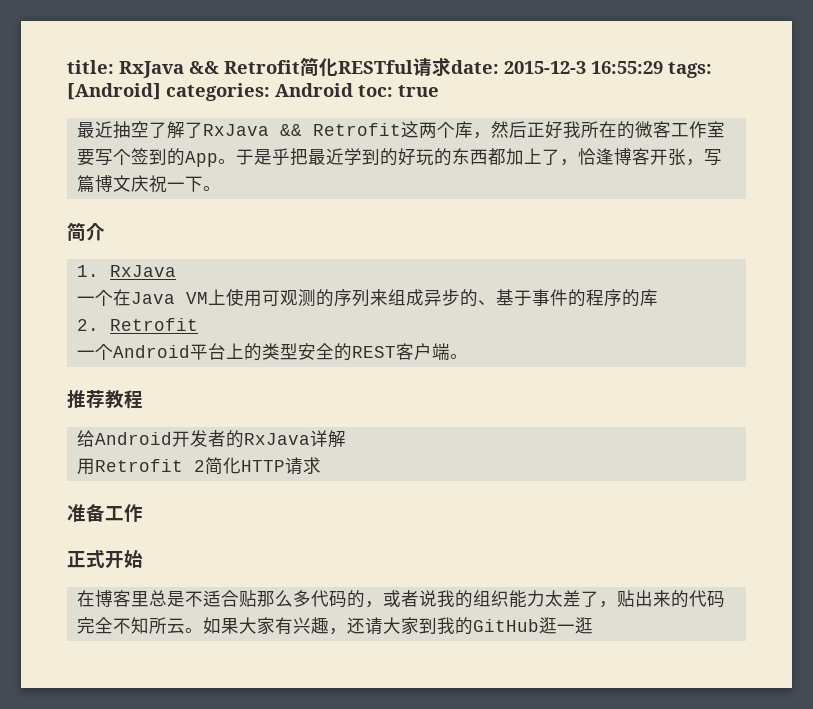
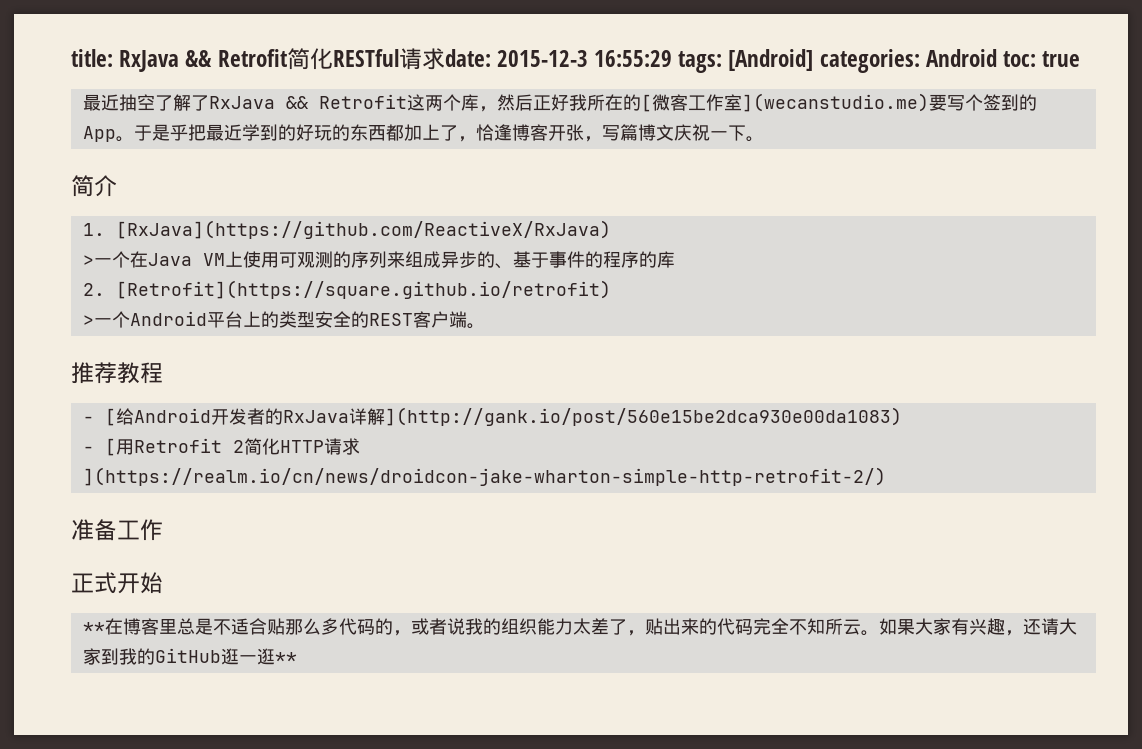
(635, 130) none -> [641,94,652,112] [
(725, 129) none -> [742,93,929,112] ](wecanstudio.me)
[109,265,176,277] RxJava // -> [116,220,611,239] [83,255,94,266] [RxJava](https://github.com/ReactiveX/RxJava) // >
[109,318,198,331] Retrofit // -> [116,280,611,299] [83,315,94,326] [Retrofit](https://square.github.io/retrofit) // >
(143, 399) none -> [83,408,116,426] - [
(346, 439) // -> [385,407,902,426] [83,438,116,456] ](http://gank.io/post/560e15be2dca930e00da1083) // - [
(321, 465) none -> [83,467,886,486] ](https://realm.io/cn/news/droidcon-jake-wharton-simple-http-retrofit-2/)
(143, 559) none -> [83,622,105,633] **
(593, 625) none -> [275,652,297,663] **

